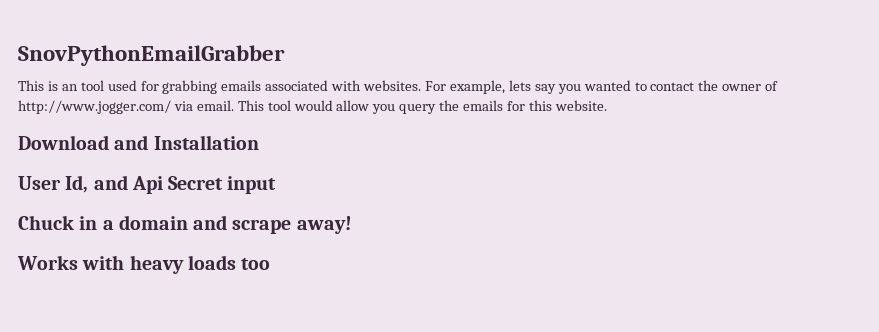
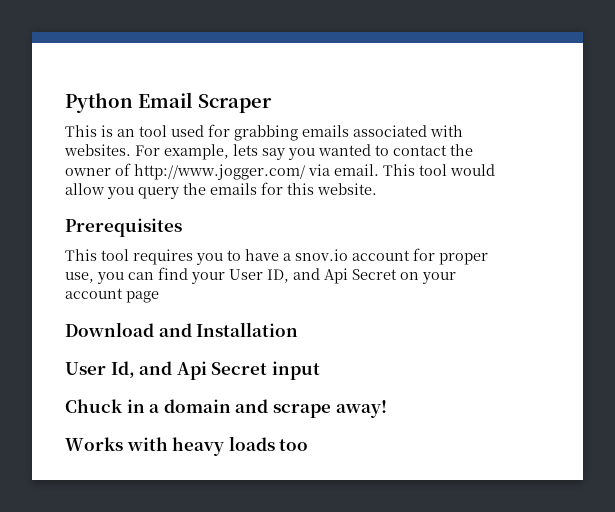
[18,45,285,66] SnovPythonEmailGrabber -> [65,92,272,113] Python Email Scraper
(607, 105) none -> [65,218,182,237] [65,248,488,265] [65,267,456,284] [65,288,159,303] // Prerequisites // This tool requires you to have a snov.io account for proper use, you can find your User ID, and Api Secret on your account page

